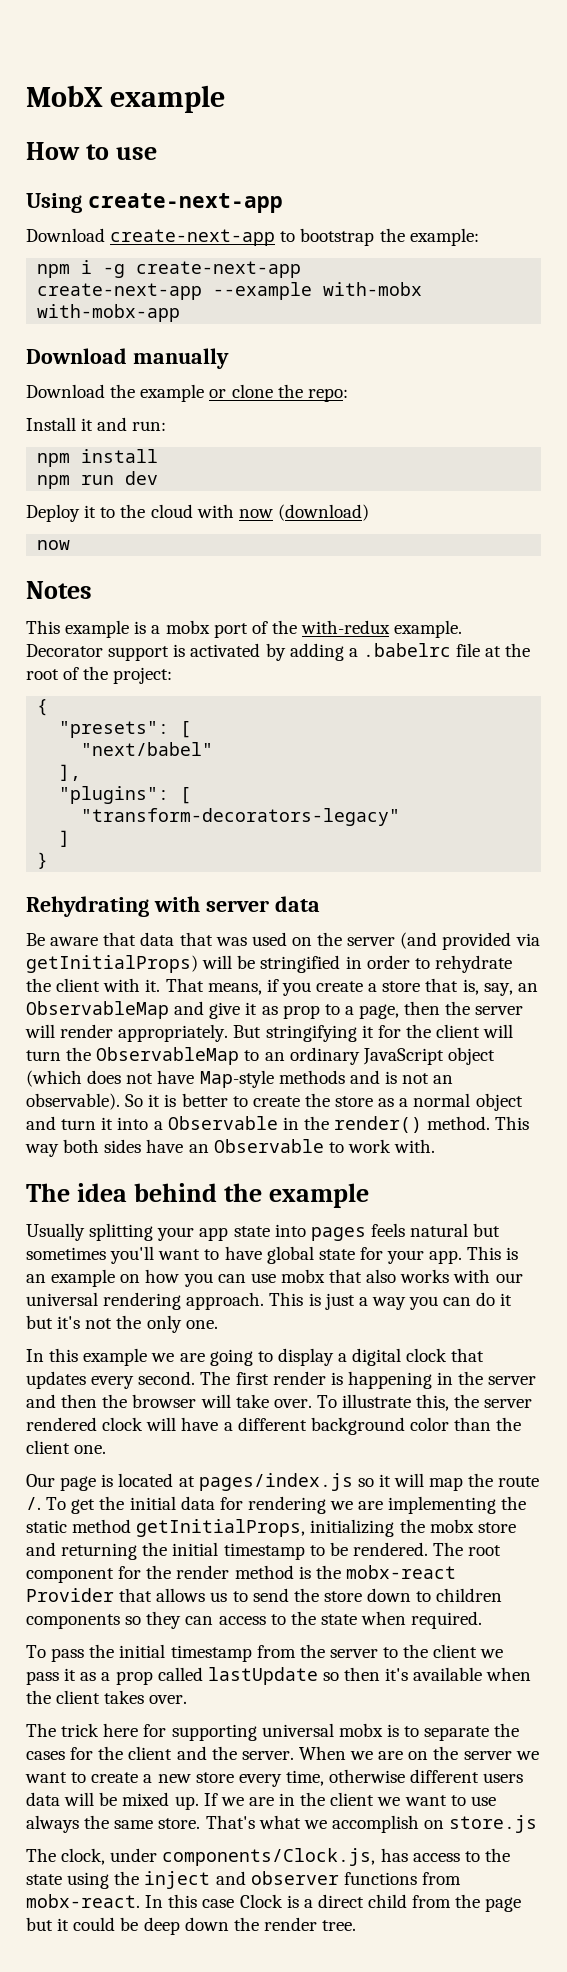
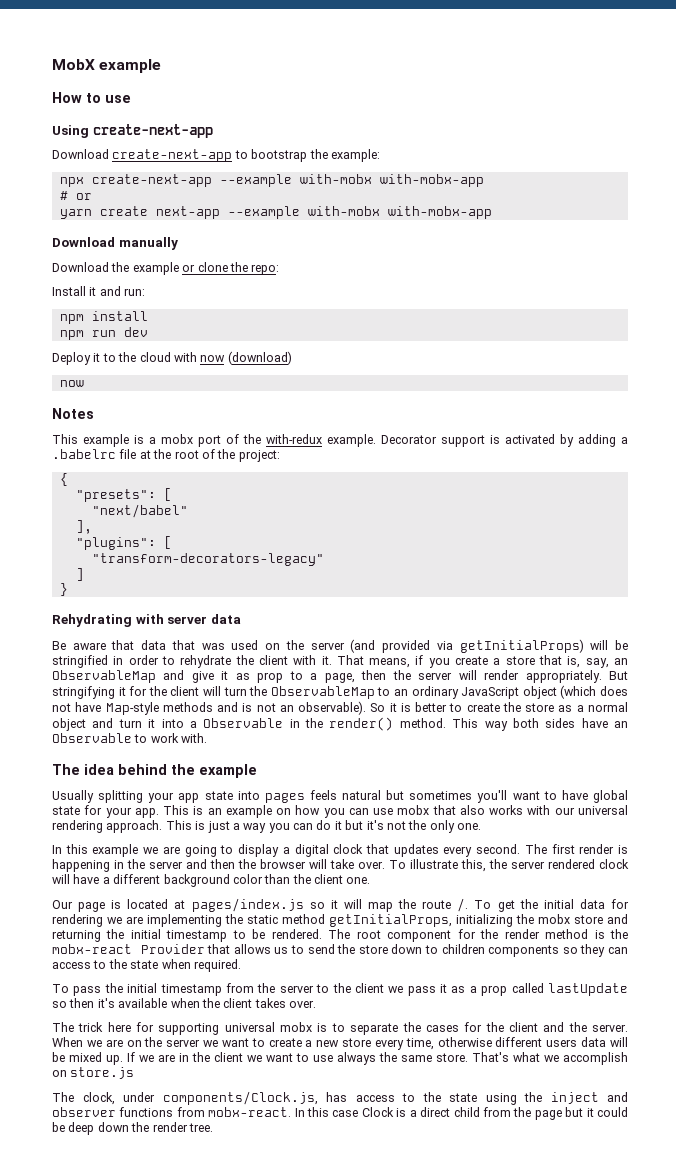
[37,260,302,278] [37,283,203,300] npm i -g create-next-app // create-next-app -> [59,174,484,187] [59,191,92,200] [59,206,220,219] npx create-next-app --example with-mobx with-mobx-app // # or // yarn create next-app

